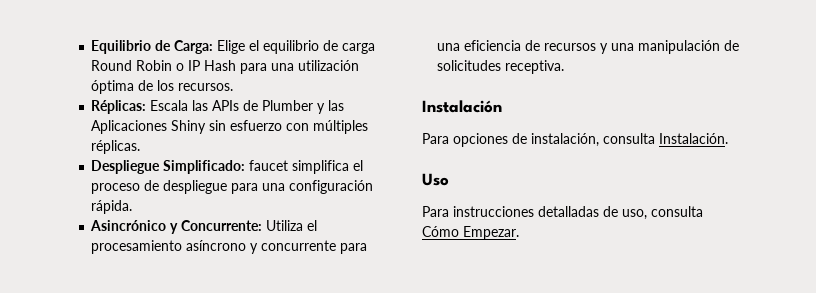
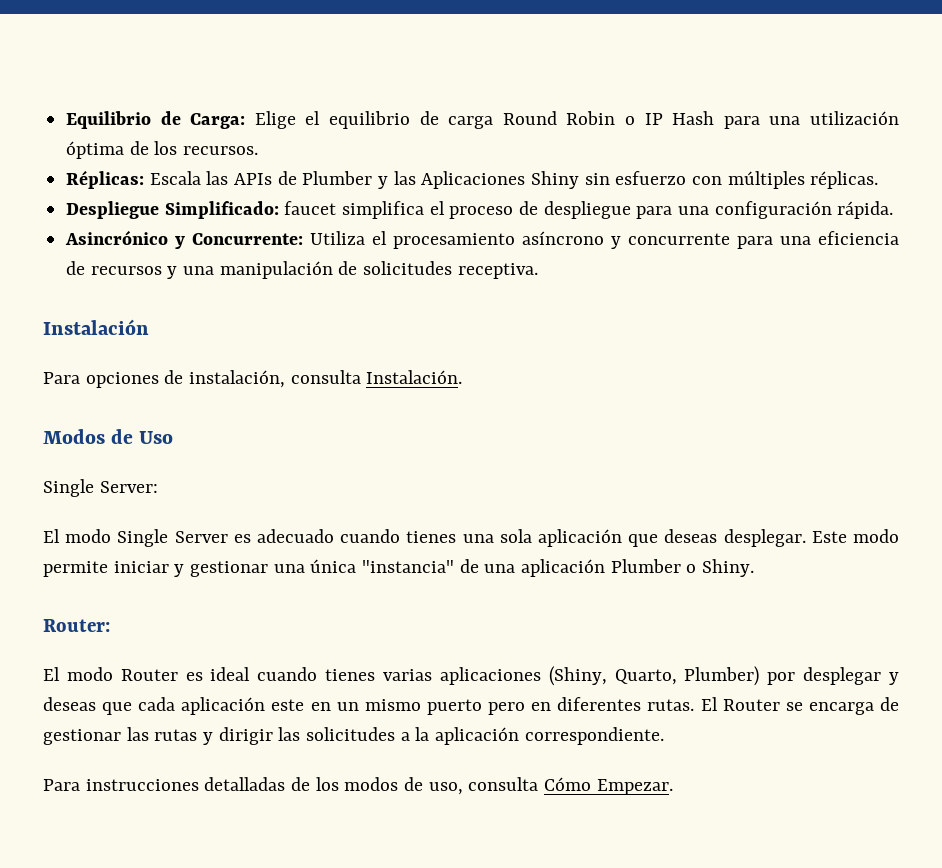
(728, 138) none -> [43,429,134,444] Modos de
(449, 179) none -> [43,479,158,497] [43,529,900,547] [43,559,755,577] [43,619,110,632] [43,666,900,686] [43,697,900,715] [43,727,664,745] // Single Server: // El modo Single Server es adecuado cuando tienes una sola aplicación que deseas desplegar. Este modo permite iniciar y gestionar una única "instancia" de una aplicación Plumber o Shiny. // Router: // El modo Router es ideal cuando tienes varias aplicaciones (Shiny, Quarto, Plumber) por desplegar y deseas que cada aplicación este en un mismo puerto pero en diferentes rutas. El Router se encarga de gestionar las rutas y dirigir las solicitudes a la aplicación correspondiente.
(618, 211) none -> [315,777,424,791] los modos de

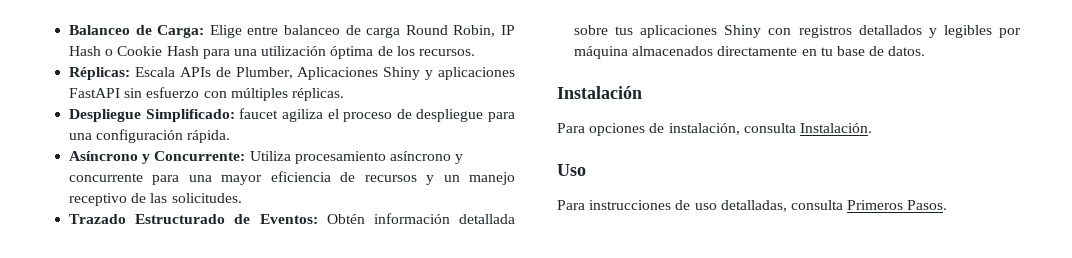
[66,111,152,129] Equilibrio -> [69,25,131,35] Balanceo
[305,111,411,129] el equilibrio -> [247,25,341,35] entre balanceo
[566,111,663,125] Robin o IP -> [453,25,515,37] [69,46,163,56] Robin, IP Hash o Cookie
[206,171,229,185] las -> (175, 72) none
[302,171,580,189] Plumber y las Aplicaciones Shiny -> [235,67,515,80] [69,88,121,98] Plumber, Aplicaciones Shiny y aplicaciones FastAPI
[342,201,425,219] simplifica -> [281,109,323,122] agiliza
[65,230,169,245] Asincrónico -> [69,151,139,161] Asíncrono
[372,231,388,245] el -> (291, 156) none
(812, 240) none -> [221,175,263,185] mayor
[183,261,538,279] una manipulación de solicitudes receptiva. -> [443,172,515,185] [69,193,242,206] [69,213,515,224] [574,25,1021,38] [574,46,926,59] un manejo receptivo de las solicitudes. // Trazado Estructurado de Eventos: Obtén información detallada sobre tus aplicaciones Shiny con registros detallados y legibles por máquina almacenados directamente en tu base de datos.
[43,429,134,444] Modos de -> (872, 128) none
[43,479,158,497] [43,529,900,547] [43,559,755,577] [43,619,110,632] [43,666,900,686] [43,697,900,715] [43,727,664,745] [43,777,673,795] Single Server: // El modo Single Server es adecuado cuando tienes una sola aplicación que deseas desplegar. Este modo permite iniciar y gestionar una única "instancia" de una aplicación Plumber o Shiny. // Router: // El modo Router es ideal cuando tienes varias aplicaciones (Shiny, Quarto, Plumber) por desplegar y deseas que cada aplicación este en un mismo puerto pero en diferentes rutas. El Router se encarga de gestionar las rutas y dirigir las solicitudes a la aplicación correspondiente. // Para instrucciones detalladas de los modos de uso, consulta Cómo Empezar. -> [557,200,948,212] Para instrucciones de uso detalladas, consulta Primeros Pasos.

